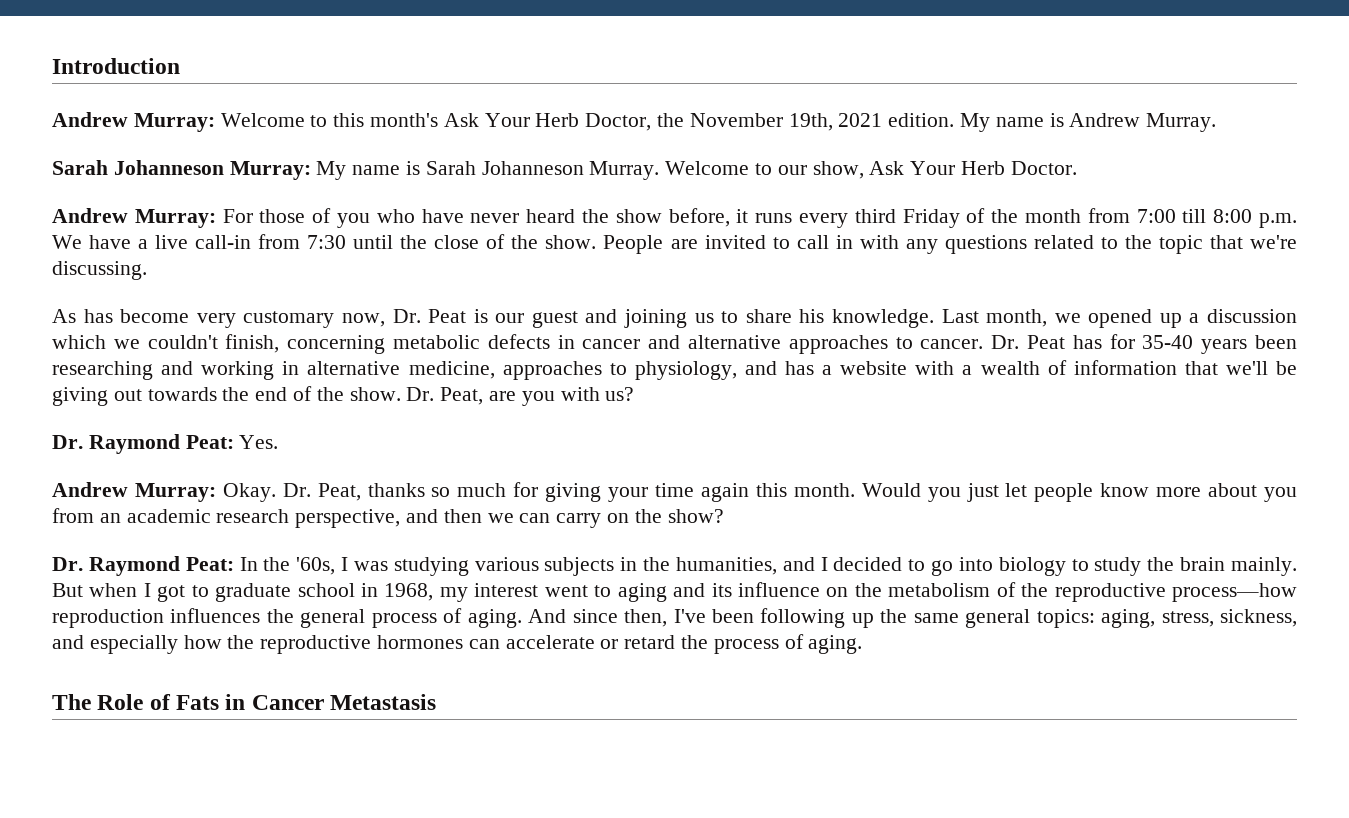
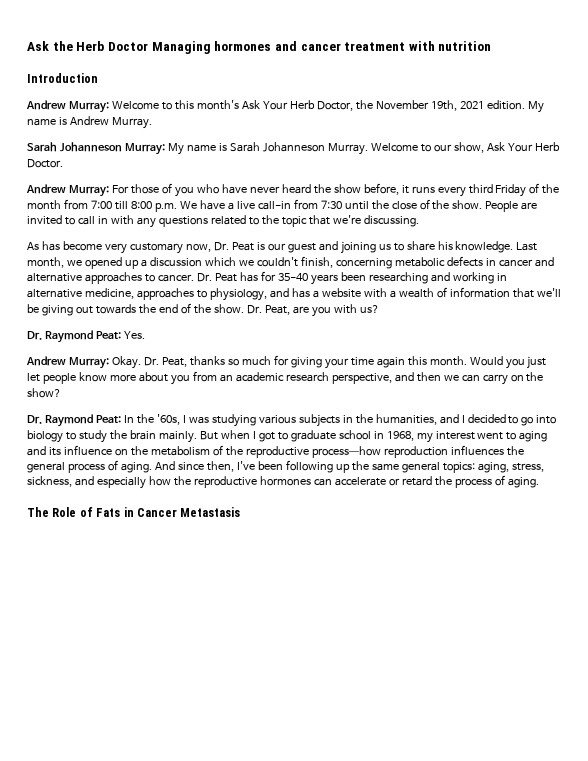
(52, 66) none -> [27,41,492,54] Ask the Herb Doctor Managing hormones and cancer treatment with nutrition //

